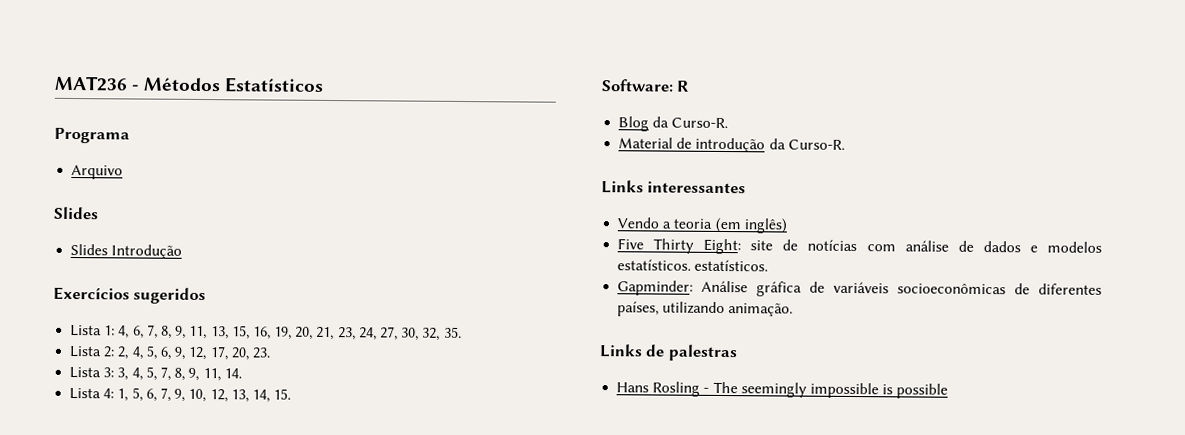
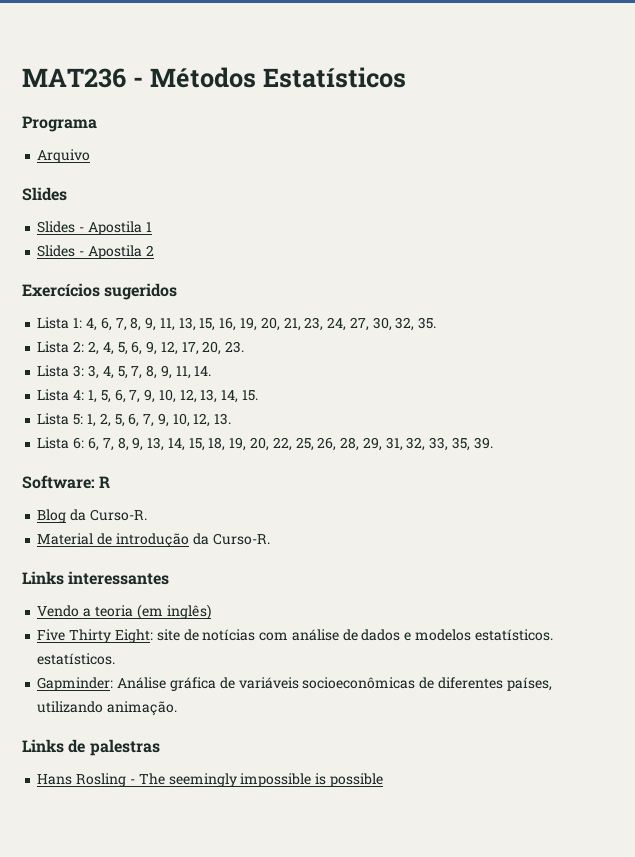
[111,244,183,259] Introdução -> [79,221,152,235] [37,245,154,259] - Apostila 1 // Slides - Apostila 2
(292, 394) none -> [37,413,232,427] [37,437,493,451] // Lista 5: 1, 2, 5, 6, 7, 9, 10, 12, 13. // Lista 6: 6, 7, 8, 9, 13, 14, 15, 18, 19, 20, 22, 25, 26, 28, 29, 31, 32, 33, 35, 39.

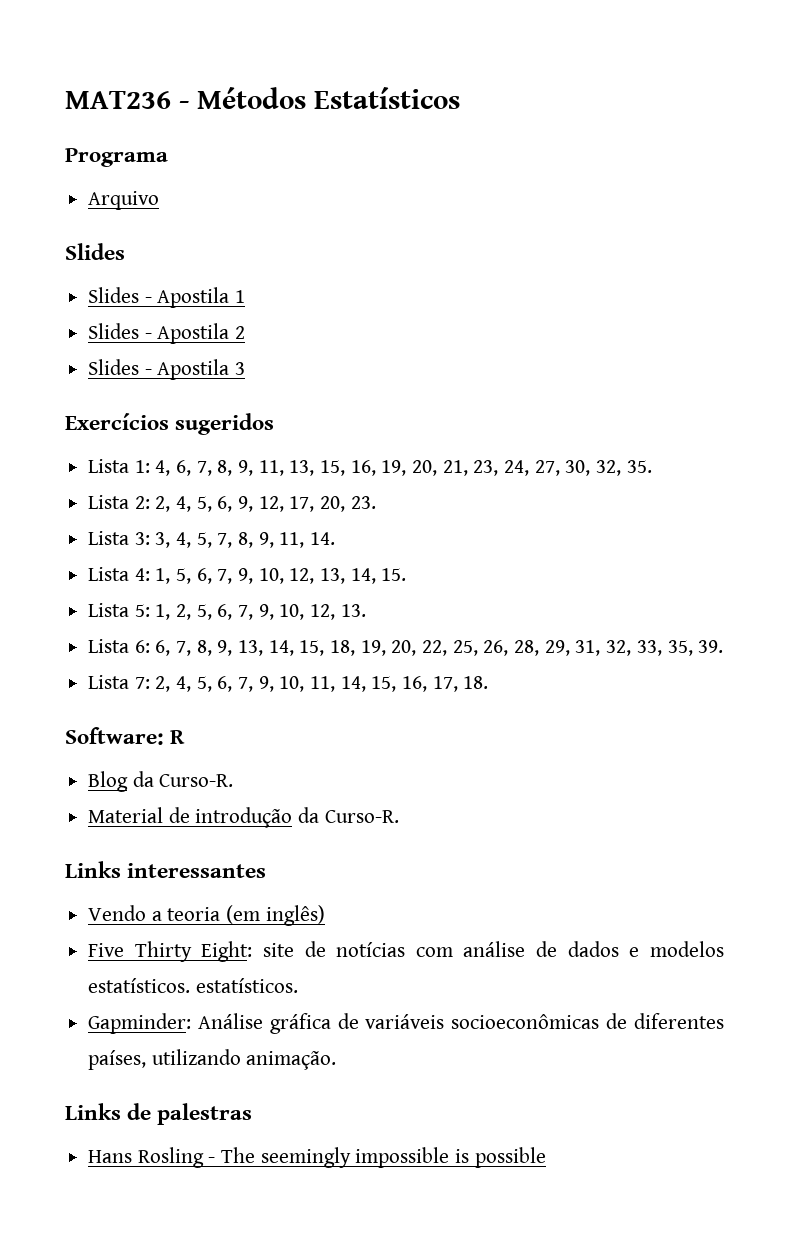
(154, 250) none -> [88,359,246,380] // Slides - Apostila 3
(493, 443) none -> [88,675,489,692] // Lista 7: 2, 4, 5, 6, 7, 9, 10, 11, 14, 15, 16, 17, 18.

